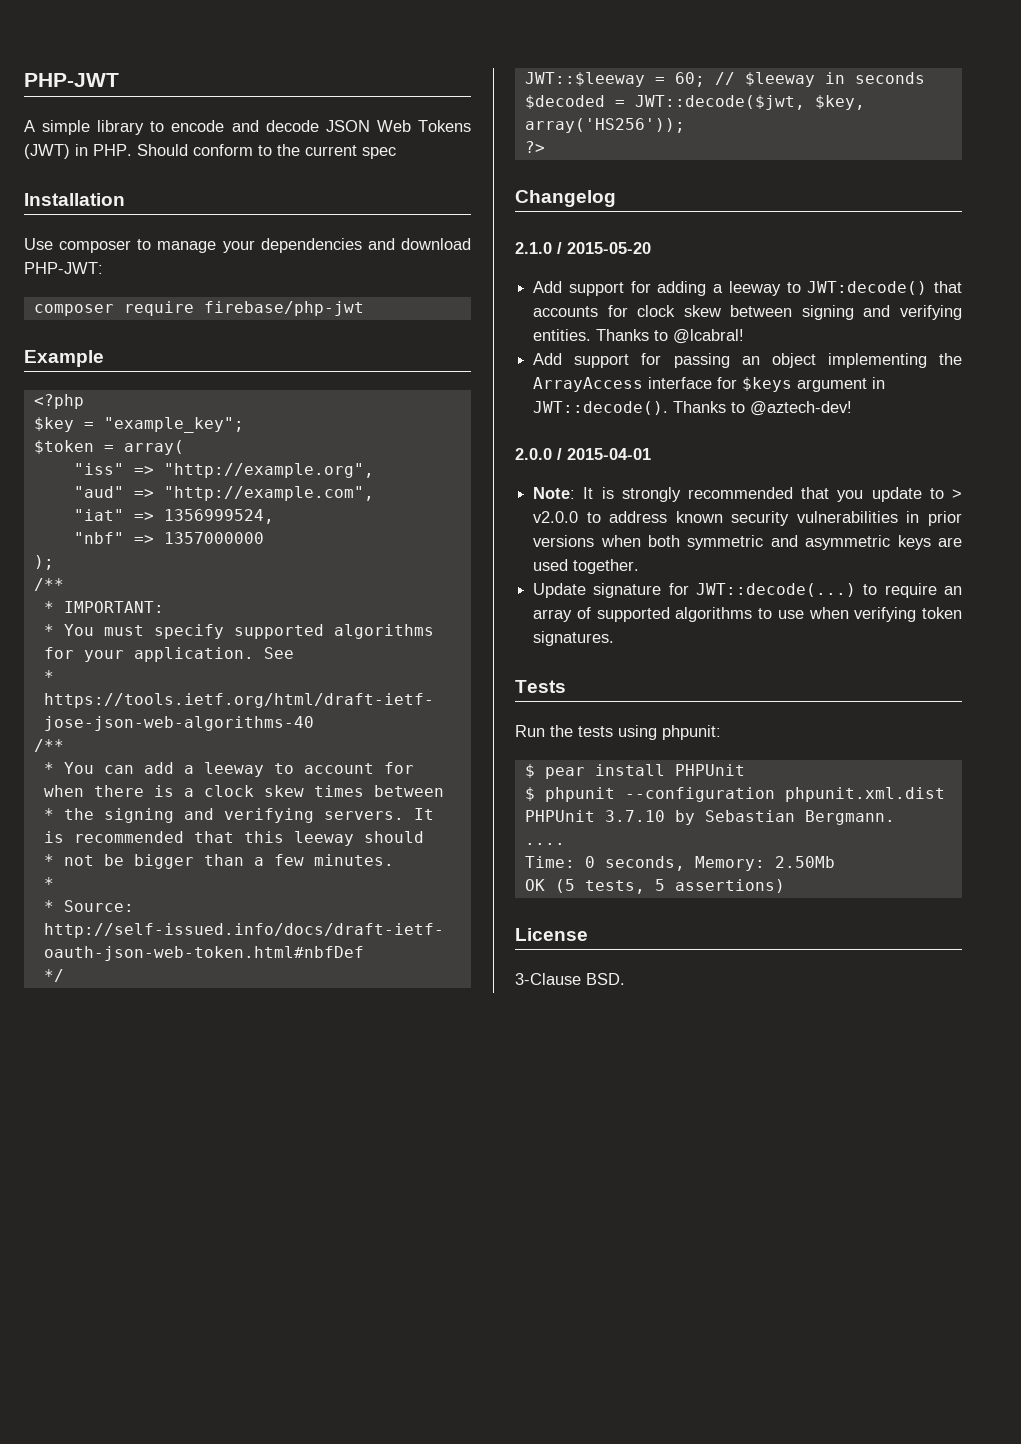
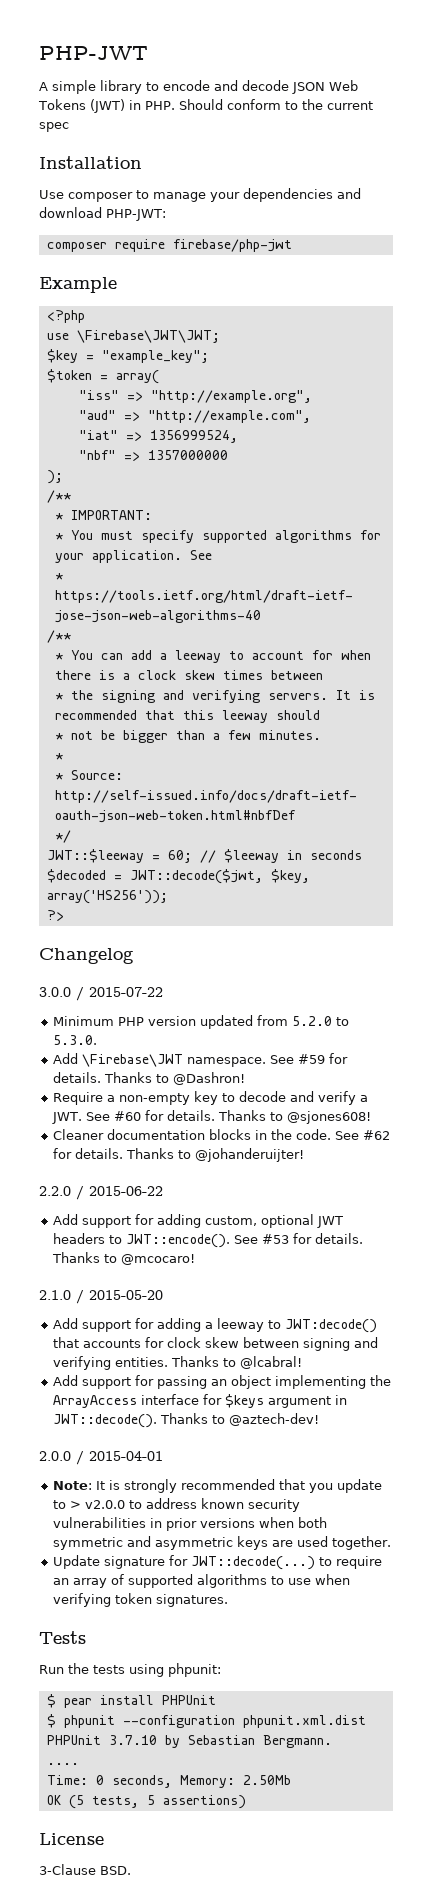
(84, 401) none -> [46,330,220,343] // use \Firebase\JWT\JWT;
(616, 198) none -> [39,987,163,1001] [53,1015,350,1029] [53,1035,98,1045] [53,1053,349,1067] [53,1072,246,1085] [53,1091,369,1105] [52,1110,372,1124] [53,1129,391,1140] [53,1148,305,1162] [39,1186,163,1200] [53,1214,344,1228] [53,1233,364,1248] [52,1252,196,1265] // 3.0.0 / 2015-07-22 // Minimum PHP version updated from 5.2.0 to 5.3.0. // Add \Firebase\JWT namespace. See #59 for details. Thanks to @Dashron! // Require a non-empty key to decode and verify a JWT. See #60 for details. Thanks to @sjones608! // Cleaner documentation blocks in the code. See #62 for details. Thanks to @johanderuijter! // 2.2.0 / 2015-06-22 // Add support for adding custom, optional JWT headers to JWT::encode(). See #53 for details. Thanks to @mcocaro!

